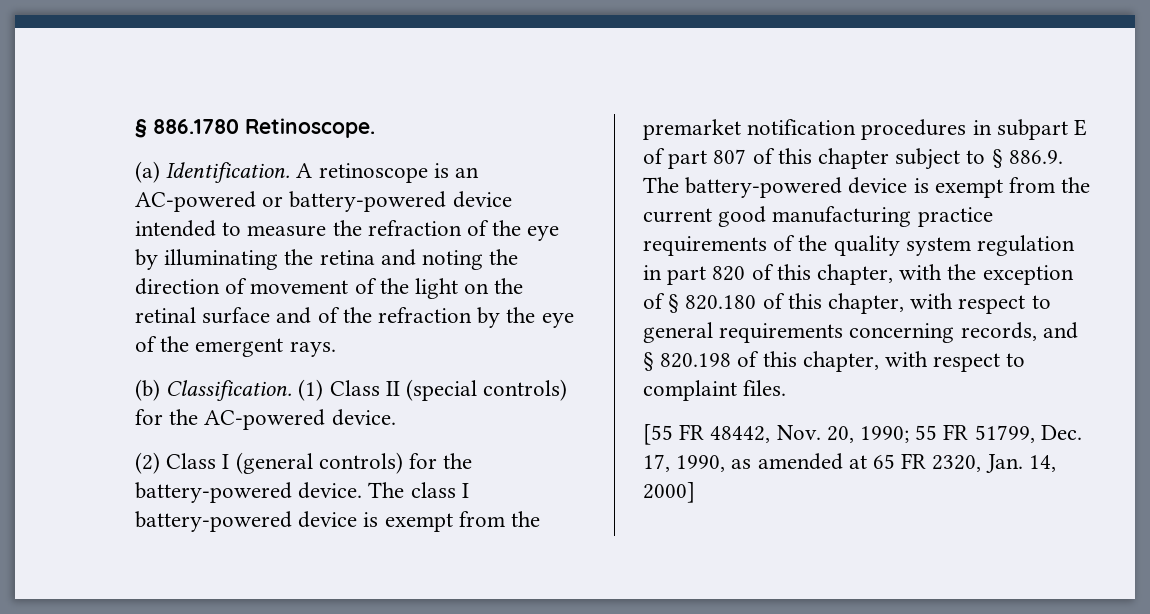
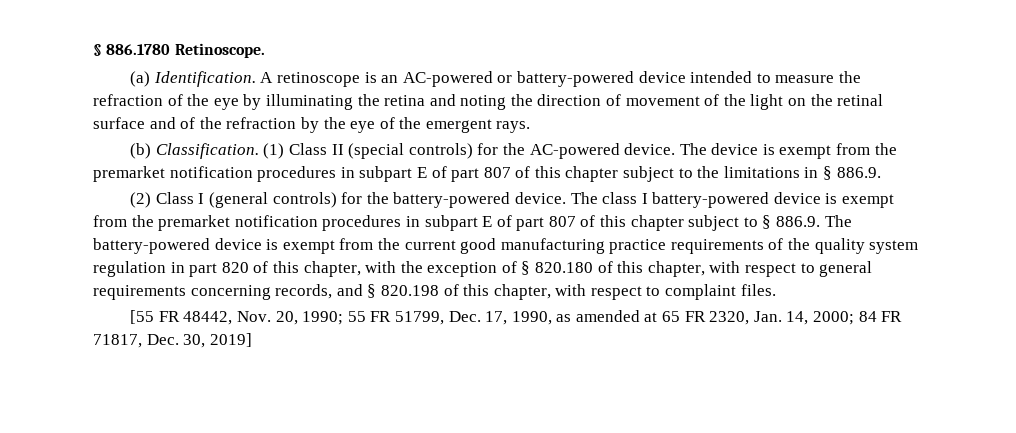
(396, 417) none -> [679,143,897,159] [93,166,881,182] The device is exempt from the premarket notification procedures in subpart E of part 807 of this chapter subject to the limitations in § 886.9.
[643,482,695,503] 2000] -> [813,311,903,325] [93,333,252,348] 2000; 84 FR 71817, Dec. 30, 2019]

